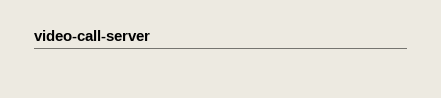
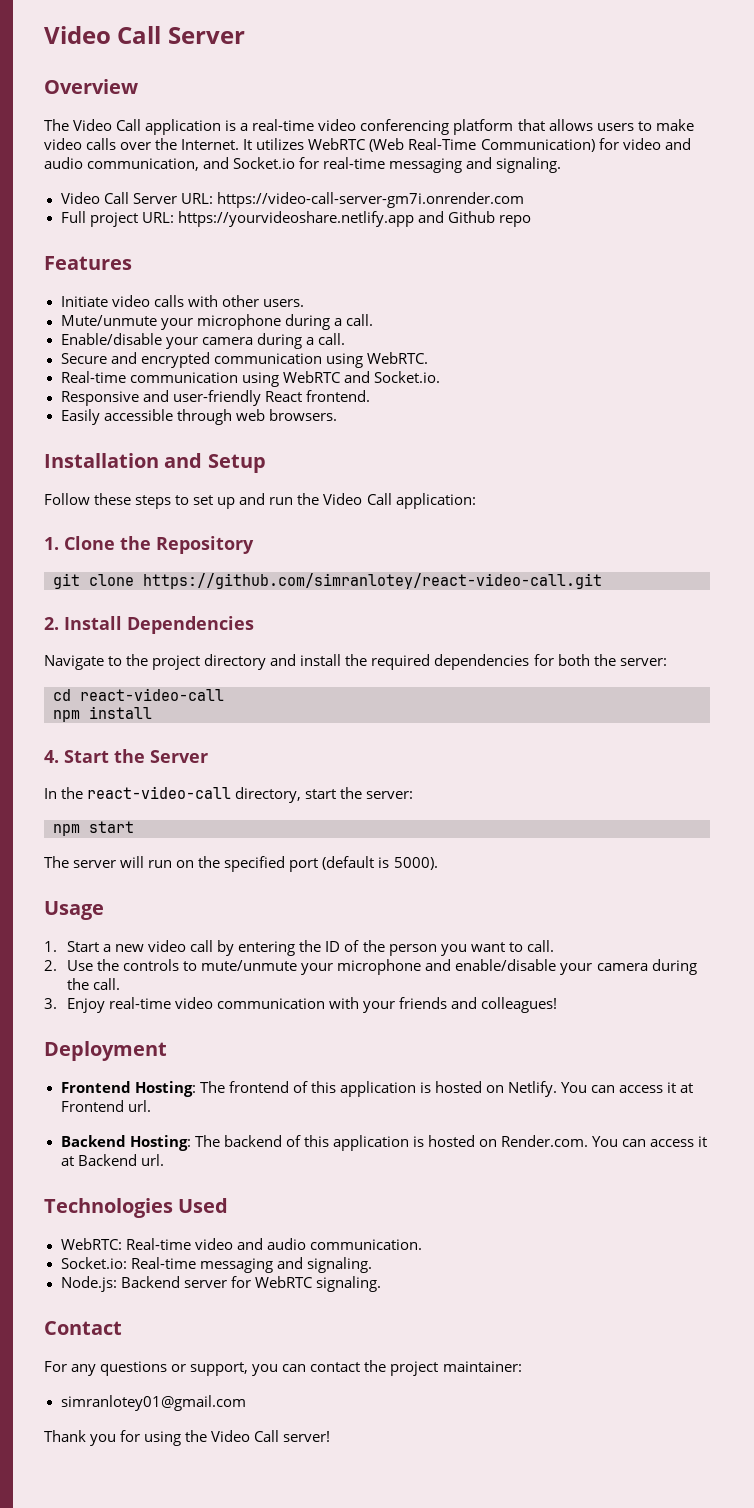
[34,30,150,41] video-call-server -> [44,26,245,44] [44,79,138,94] [44,119,694,135] [44,138,691,152] [44,157,562,173] [60,192,524,208] [60,211,531,227] [44,256,132,270] [60,295,304,307] [60,314,373,330] [60,333,345,349] [60,352,428,368] [60,371,440,387] [60,390,370,406] [60,409,337,425] [44,453,266,473] [44,493,476,509] [44,536,254,554] [53,573,602,589] [44,616,254,634] [44,654,667,670] [53,688,224,701] [53,706,152,722] [44,749,208,763] [44,786,414,803] [53,821,134,836] [44,856,438,872] [44,901,104,920] [44,940,554,956] [44,959,697,975] [67,978,121,990] [44,997,558,1013] [44,1041,167,1061] [60,1081,694,1097] [60,1100,151,1112] [60,1135,708,1151] [60,1154,164,1166] [44,1198,229,1218] [60,1238,422,1250] [60,1257,372,1273] [60,1276,381,1292] [44,1321,122,1335] [44,1360,522,1376] [60,1395,246,1411] [44,1430,331,1446] Video Call Server // Overview // The Video Call application is a real-time video conferencing platform that allows users to make video calls over the Internet. It utilizes WebRTC (Web Real-Time Communication) for video and audio communication, and Socket.io for real-time messaging and signaling. // Video Call Server URL: https://video-call-server-gm7i.onrender.com // Full project URL: https://yourvideoshare.netlify.app and Github repo // Features // Initiate video calls with other users. // Mute/unmute your microphone during a call. // Enable/disable your camera during a call. // Secure and encrypted communication using WebRTC. // Real-time communication using WebRTC and Socket.io. // Responsive and user-friendly React frontend. // Easily accessible through web browsers. // Installation and Setup // Follow these steps to set up and run the Video Call application: // 1. Clone the Repository // git clone https://github.com/simranlotey/react-video-call.git // 2. Install Dependencies // Navigate to the project directory and install the required dependencies for both the server: // cd react-video-call // npm install // 4. Start the Server // In the react-video-call directory, start the server: // npm start // The server will run on the specified port (default is 5000). // Usage // 1. Start a new video call by entering the ID of the person you want to call. // 2. Use the controls to mute/unmute your microphone and enable/disable your camera during the call. // 3. Enjoy real-time video communication with your friends and colleagues! // Deployment // Frontend Hosting: The frontend of this application is hosted on Netlify. You can access it at Frontend url. // Backend Hosting: The backend of this application is hosted on Render.com. You can access it at Backend url. // Technologies Used // WebRTC: Real-time video and audio communication. // Socket.io: Real-time messaging and signaling. // Node.js: Backend server for WebRTC signaling. // Contact // For any questions or support, you can contact the project maintainer: // simranlotey01@gmail.com // Thank you for using the Video Call server!

